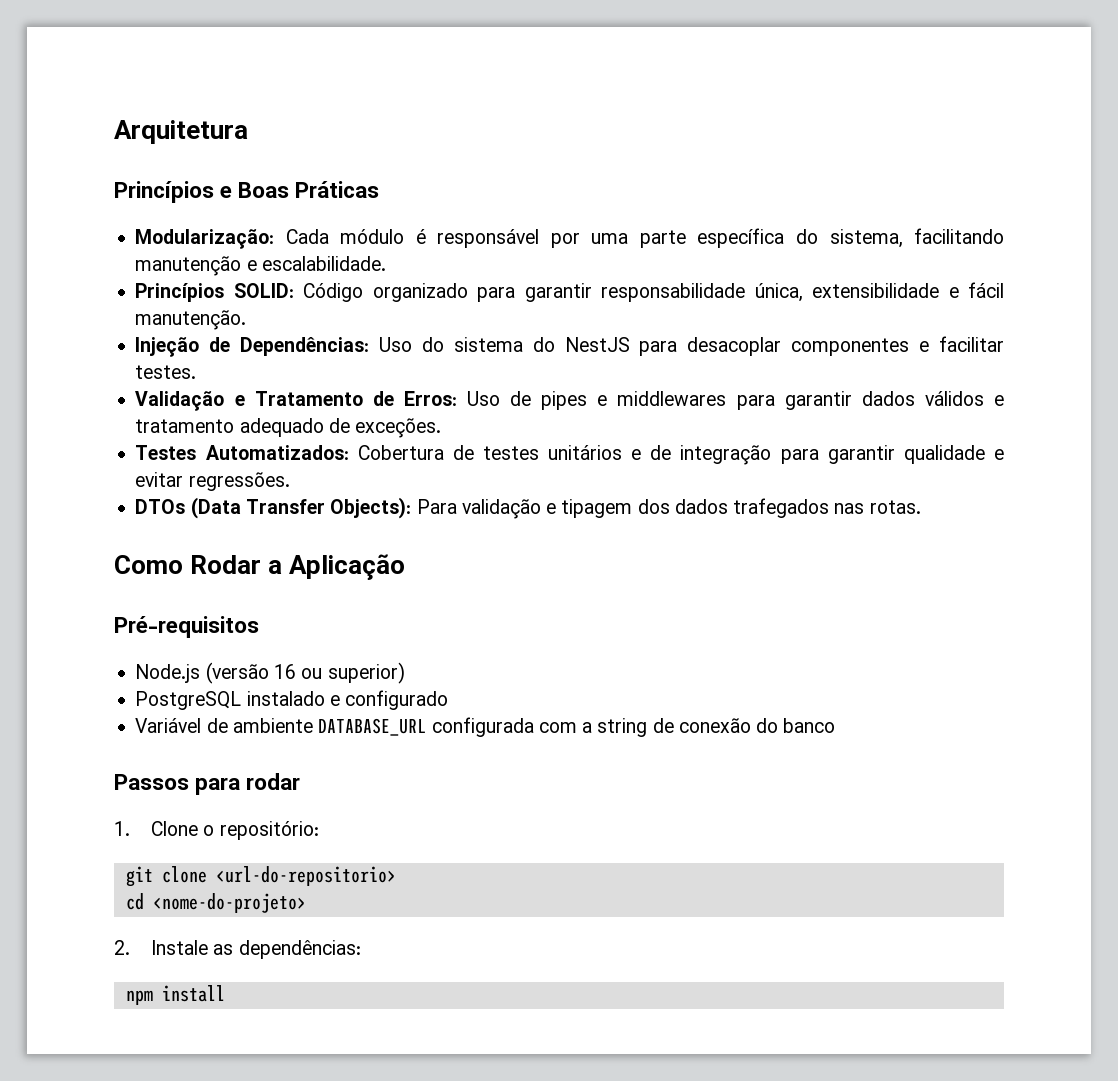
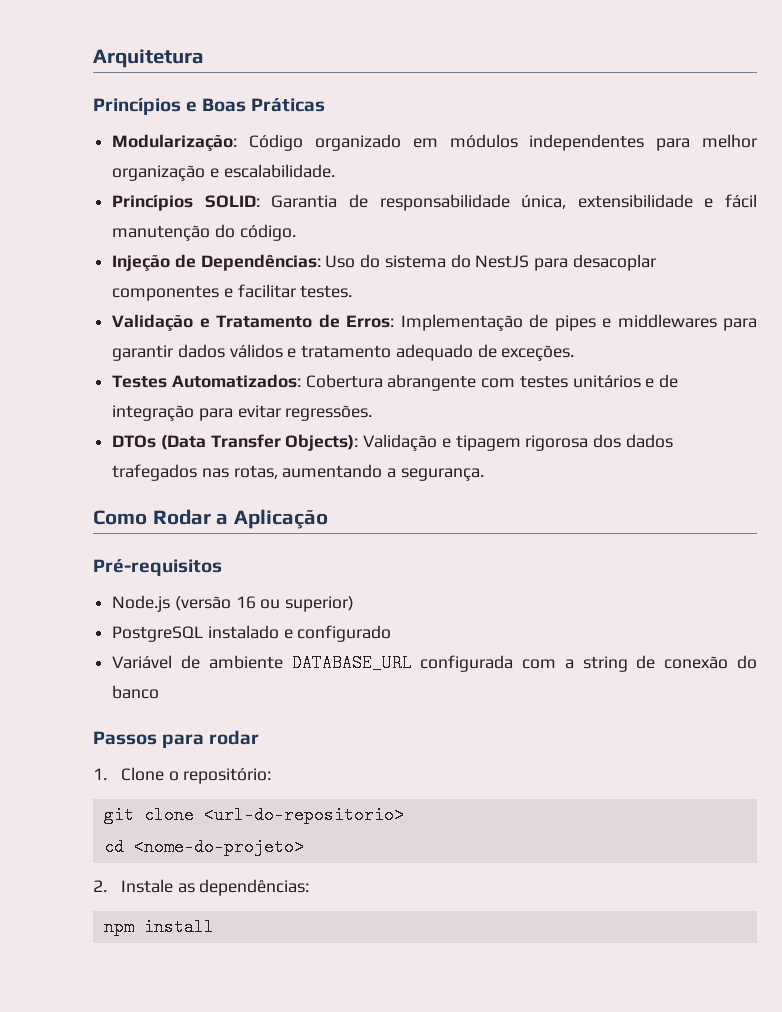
[285,228,1004,248] [135,256,242,276] Cada módulo é responsável por uma parte específica do sistema, facilitando manutenção -> [249,134,757,151] [112,165,206,181] Código organizado em módulos independentes para melhor organização
[303,283,592,302] Código organizado para garantir -> [271,194,369,208] Garantia de
[135,310,247,330] manutenção. -> [112,224,296,241] manutenção do código.
[467,391,501,406] Uso -> [400,314,523,331] Implementação
[452,445,474,460] de -> [387,374,516,391] abrangente com
[827,445,1005,464] garantir qualidade e -> (233, 414) none
[416,499,541,519] Para validação -> [363,434,438,451] Validação
(633, 508) none -> [525,435,589,451] rigorosa
[869,500,921,514] rotas. -> [233,464,484,481] rotas, aumentando a segurança.

